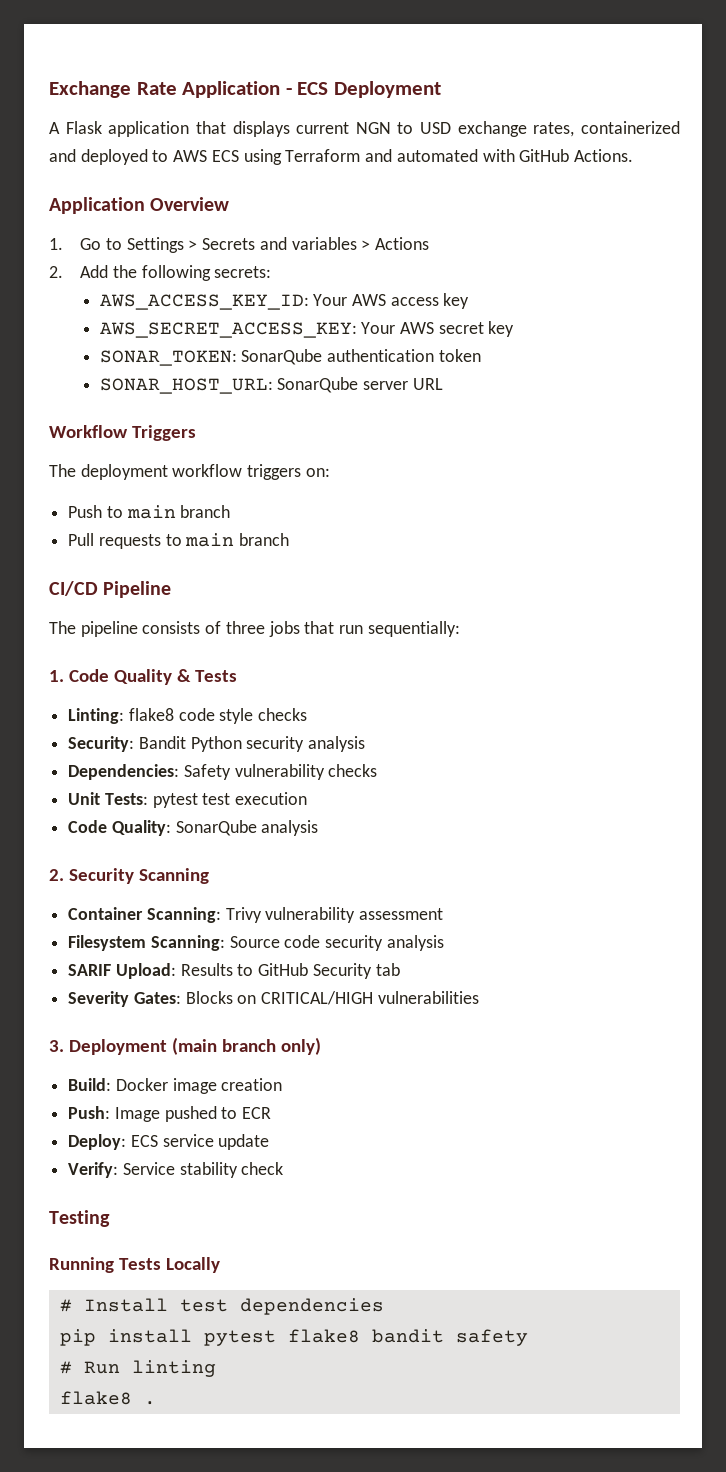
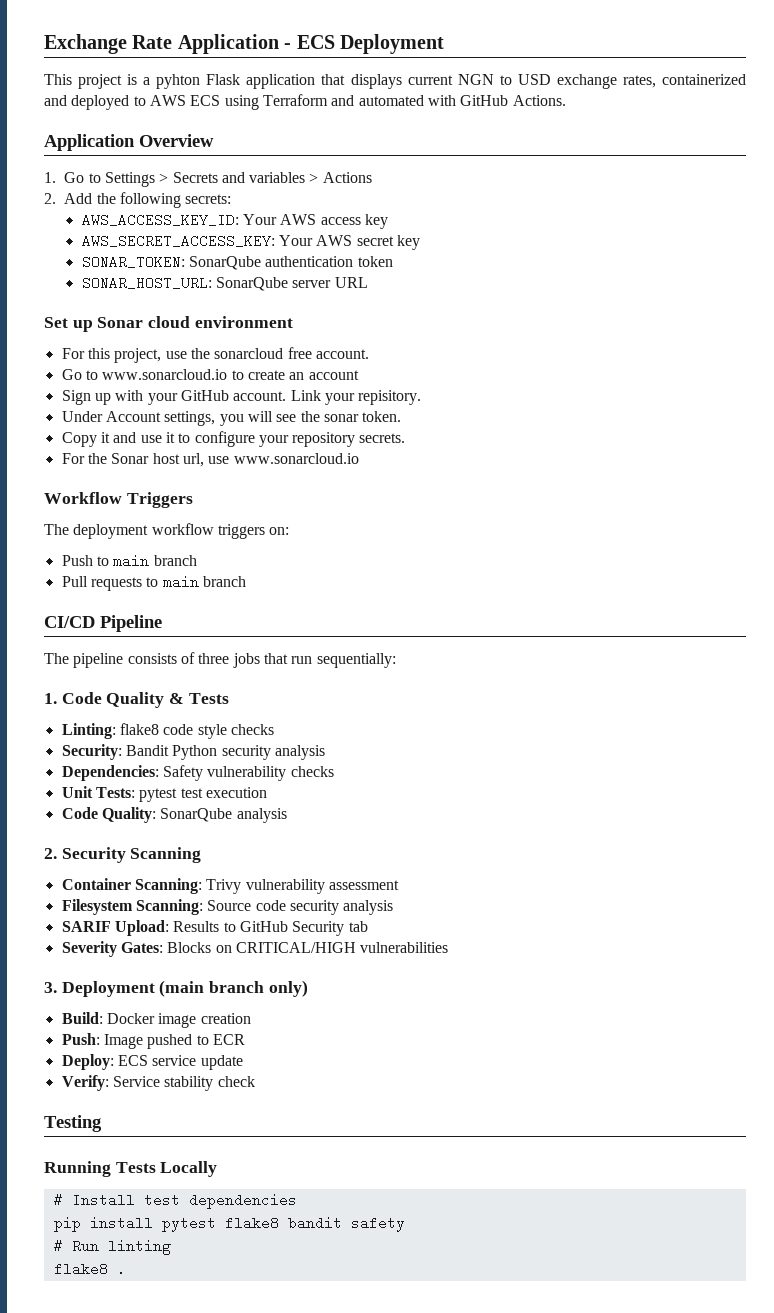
[49,122,60,134] A -> [44,74,201,89] This project is a pyhton
(443, 384) none -> [44,316,293,332] [61,347,369,363] [61,369,359,380] [61,390,422,405] [61,411,402,426] [61,431,406,447] [61,453,359,467] // Set up Sonar cloud environment // For this project, use the sonarcloud free account. // Go to www.sonarcloud.io to create an account // Sign up with your GitHub account. Link your repisitory. // Under Account settings, you will see the sonar token. // Copy it and use it to configure your repository secrets. // For the Sonar host url, use www.sonarcloud.io

